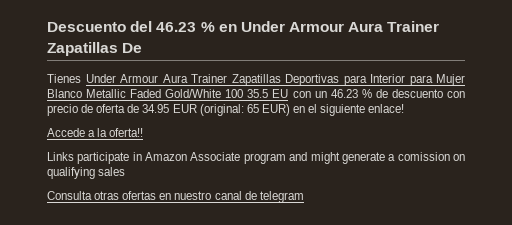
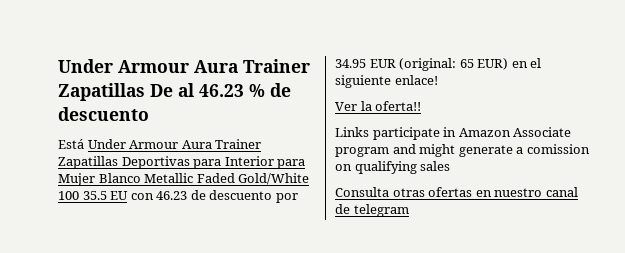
[47,21,237,32] Descuento del 46.23 % en -> (58, 66) none
[47,74,81,83] // Tienes -> [178,83,291,97] [58,107,149,121] [58,139,84,149] al 46.23 % de descuento // Está
[314,89,466,98] [47,104,140,116] un 46.23 % de descuento con precio de oferta de -> [156,190,298,203] 46.23 de descuento por
[47,128,96,137] Accede a -> [335,102,357,111] Ver

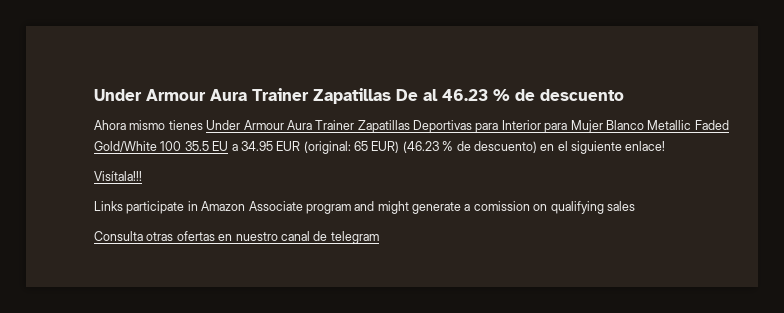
[58,139,84,149] Está -> [94,120,203,130] Ahora mismo tienes
[130,190,298,203] con 46.23 de descuento por -> [231,144,238,151] a
(509, 64) none -> [402,141,537,153] (46.23 % de descuento)
[335,101,422,111] Ver la oferta!! -> [94,171,142,181] Visítala!!!

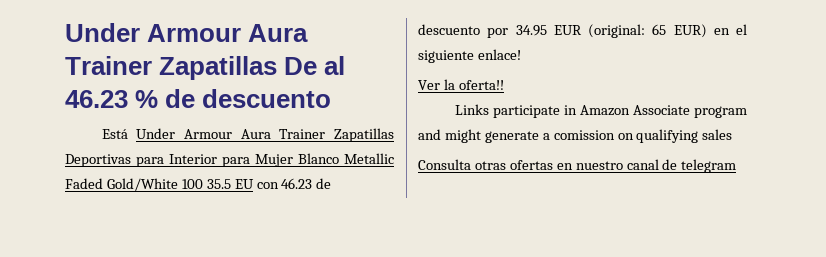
[94,120,203,130] Ahora mismo tienes -> [101,129,128,139] Está
[231,144,238,151] a -> [256,178,332,189] [418,24,509,38] con 46.23 de descuento por
[402,141,537,153] (46.23 % de descuento) -> (707, 31) none
[94,171,142,181] Visítala!!! -> [418,79,504,90] Ver la oferta!!

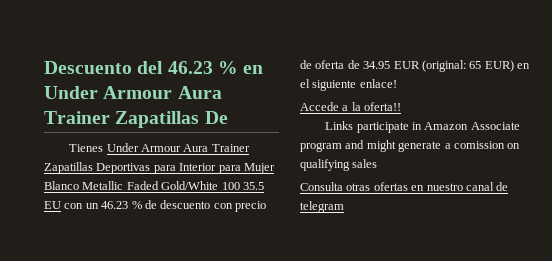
(65, 32) none -> [44,61,264,74] Descuento del 46.23 % en
[324,56,346,75] [65,89,332,108] [101,129,128,139] al 46.23 % de descuento // Está -> [69,144,104,152] // Tienes
[281,178,332,189] [418,24,509,38] 46.23 de descuento por -> [85,200,266,212] [300,60,360,69] un 46.23 % de descuento con precio de oferta de
[418,80,440,90] Ver -> [300,102,349,111] Accede a

